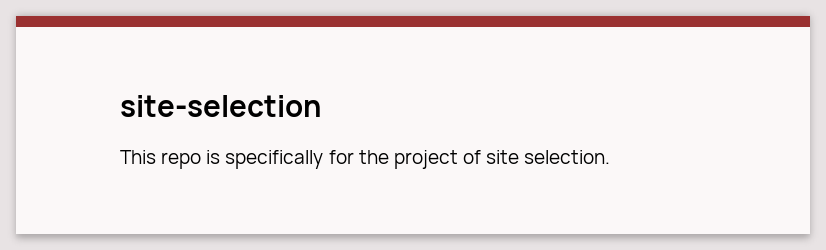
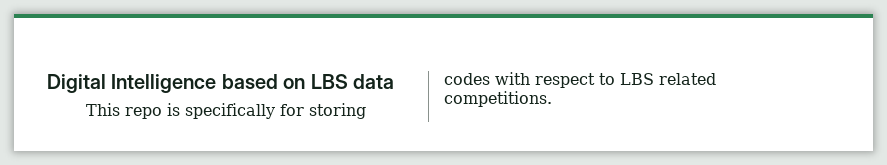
[120,95,321,117] site-selection -> [47,74,394,93] Digital Intelligence based on LBS data
[358,150,611,169] the project of site selection. -> [308,103,366,119] [444,72,716,88] [444,91,552,107] storing codes with respect to LBS related competitions.

